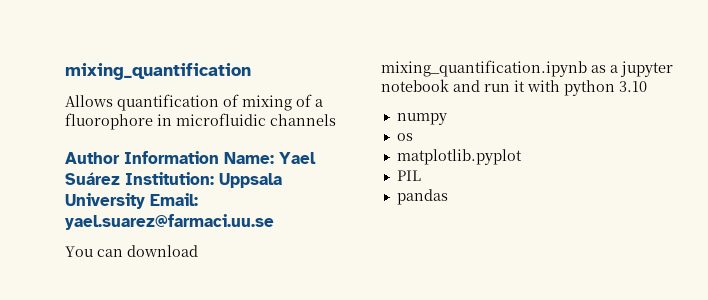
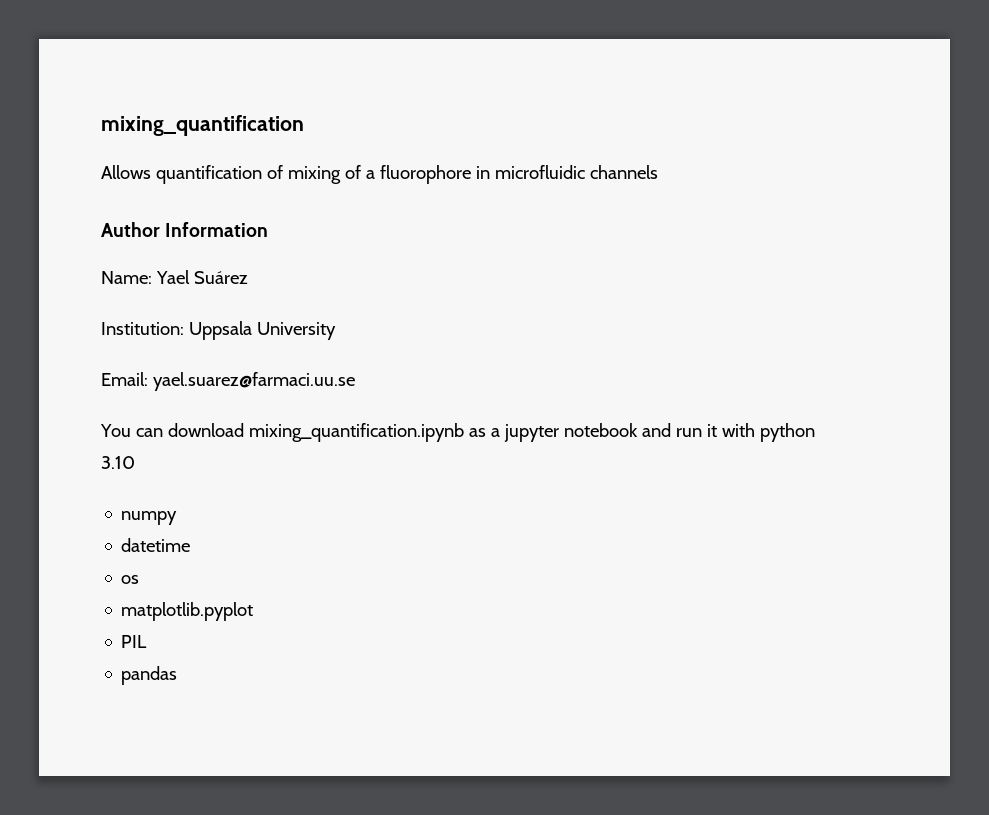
(219, 157) none -> (269, 229) //
(120, 178) none -> (248, 277) //
(145, 201) none -> (336, 331) //
(447, 119) none -> [121,538,191,552] // datetime

